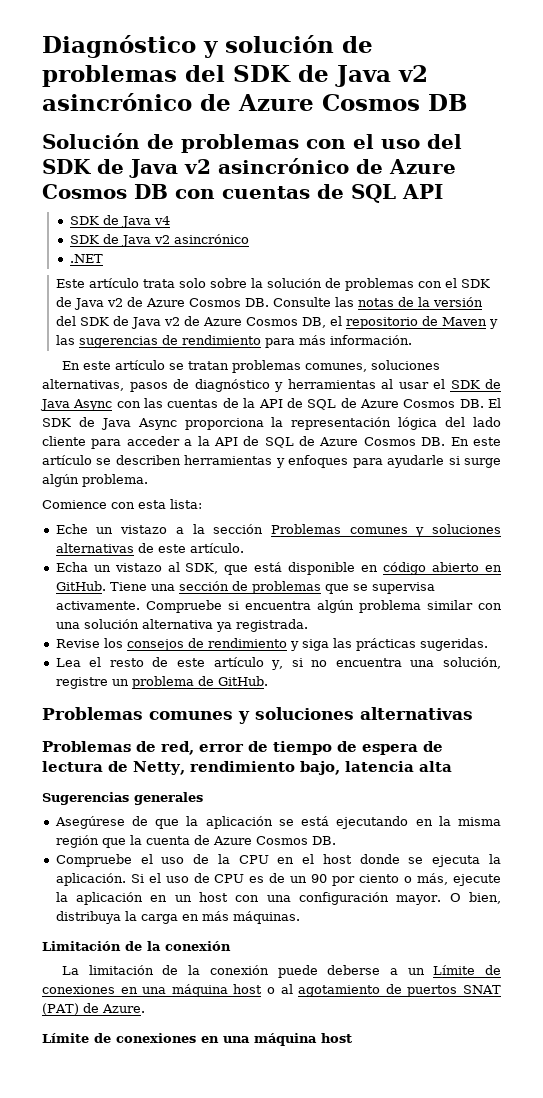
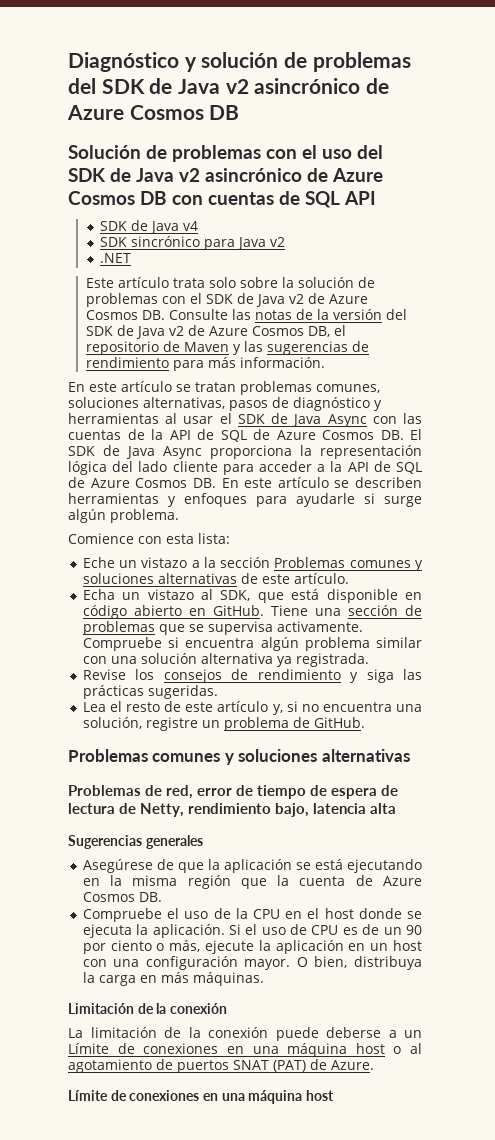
[102,234,249,247] de Java v2 asincrónico -> [131,236,286,250] sincrónico para Java v2

